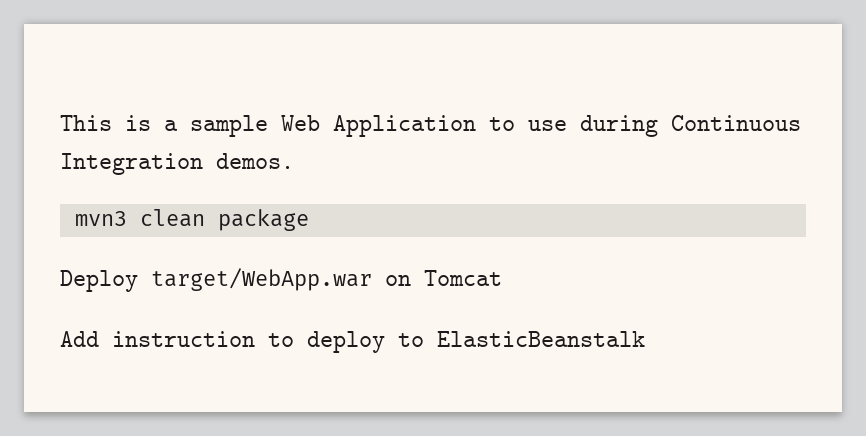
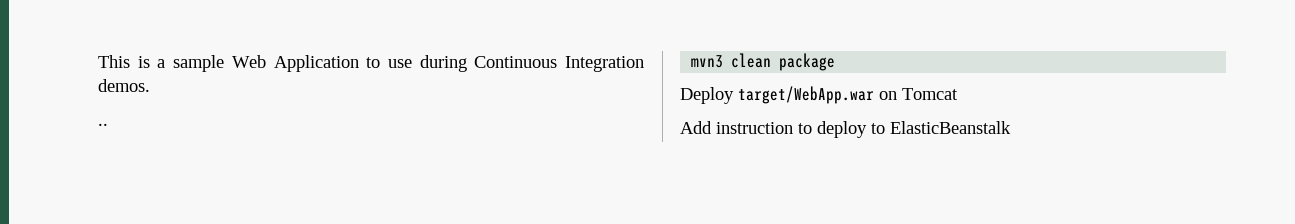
(294, 161) none -> [98,123,108,126] // ..

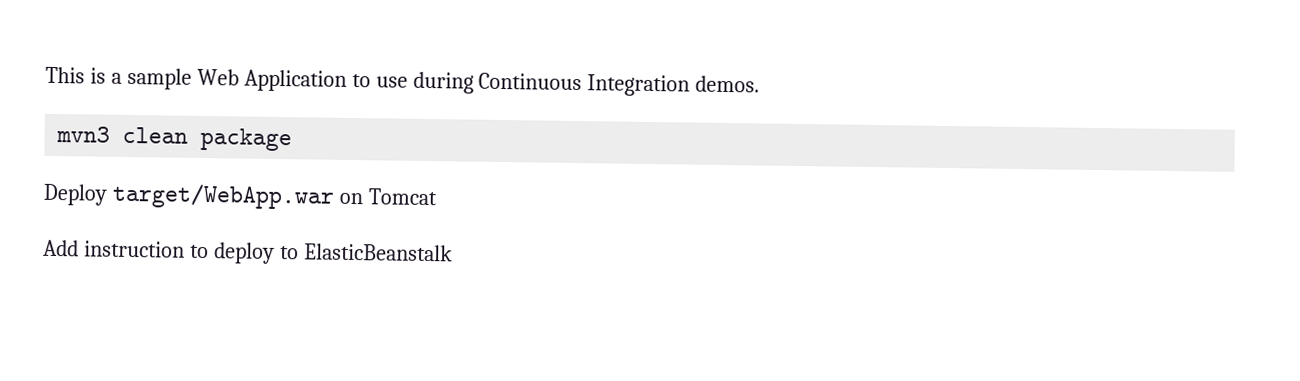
[98,123,108,126] // .. -> (761, 84) none

